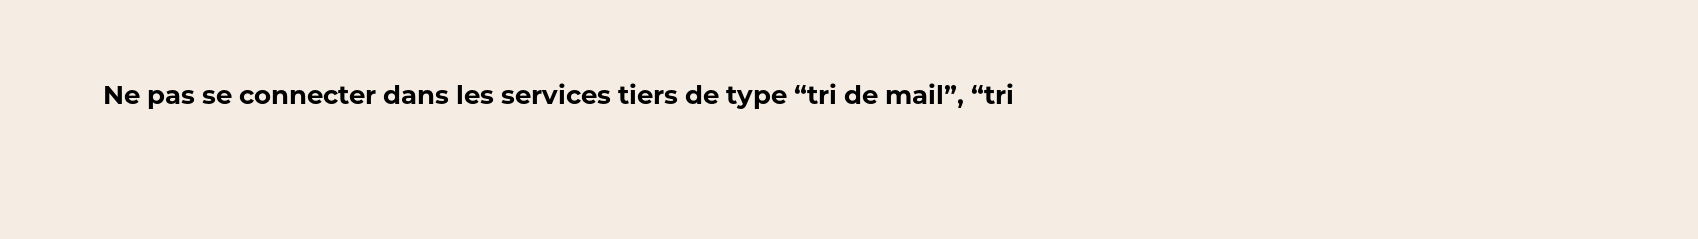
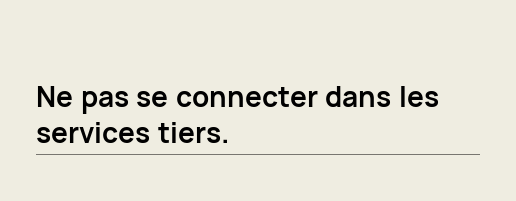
[618,83,1015,109] tiers de type “tri de mail”, “tri -> [157,122,230,143] tiers.

